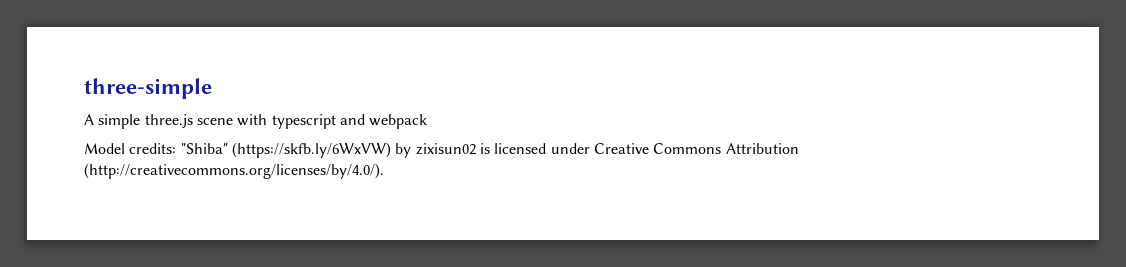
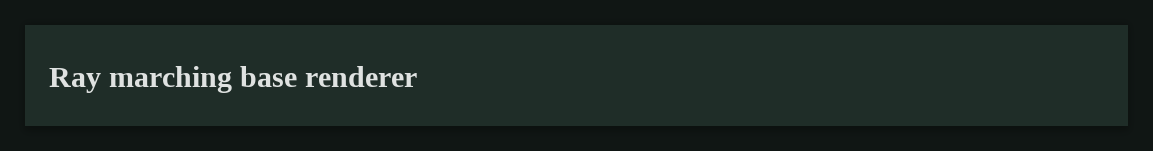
[84,78,212,99] [84,114,428,129] [84,142,799,158] [84,163,384,179] three-simple // A simple three.js scene with typescript and webpack // Model credits: "Shiba" (https://skfb.ly/6WxVW) by zixisun02 is licensed under Creative Commons Attribution (http://creativecommons.org/licenses/by/4.0/). -> [49,66,418,93] Ray marching base renderer

